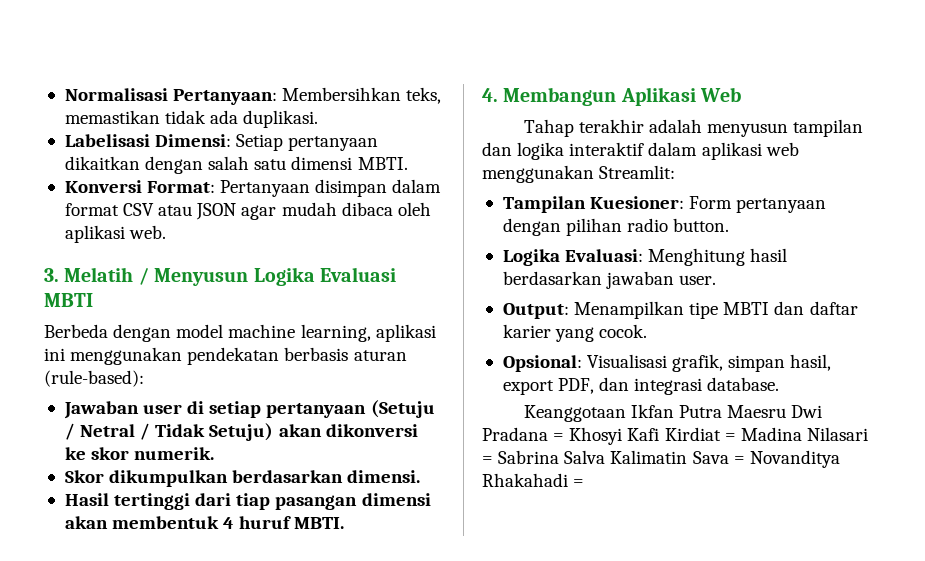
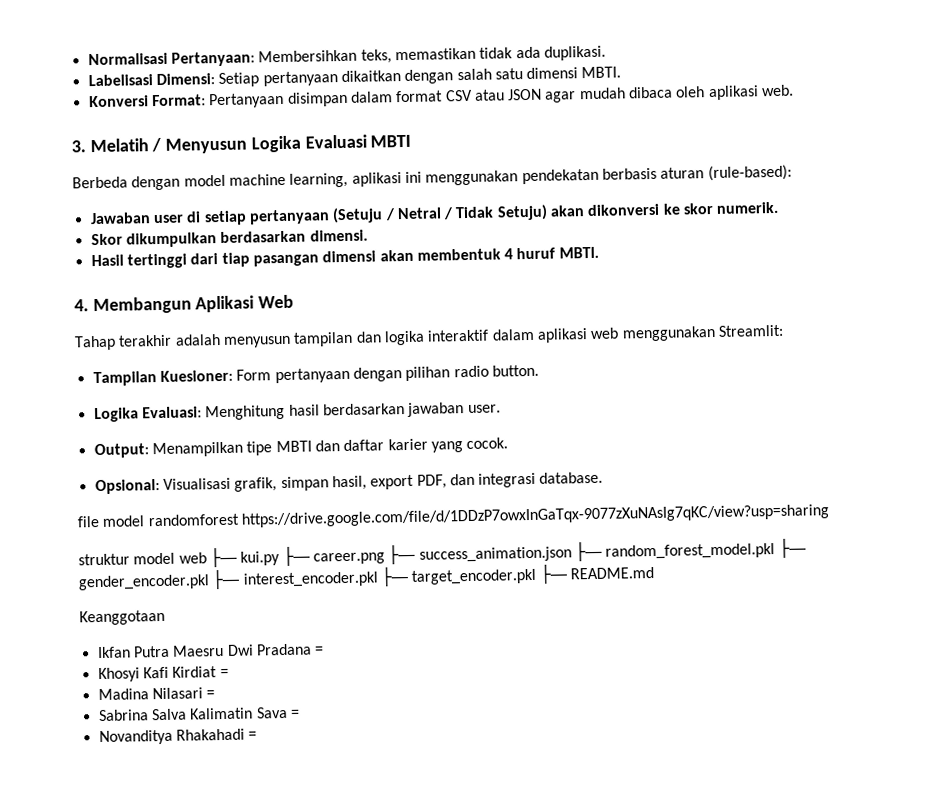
(780, 384) none -> [77,504,829,528] [78,537,807,568] [78,563,654,591] // file model randomforest https://drive.google.com/file/d/1DDzP7owxInGaTqx-9077zXuNAsIg7qKC/view?usp=sharing // struktur model web ├── kui.py ├── career.png ├── success_animation.json ├── random_forest_model.pkl ├── gender_encoder.pkl ├── interest_encoder.pkl ├── target_encoder.pkl ├── README.md
(626, 413) none -> (165, 617) //
(565, 437) none -> (325, 650) //
(736, 437) none -> (229, 673) //
(493, 460) none -> (216, 694) //
(745, 460) none -> (300, 713) //

